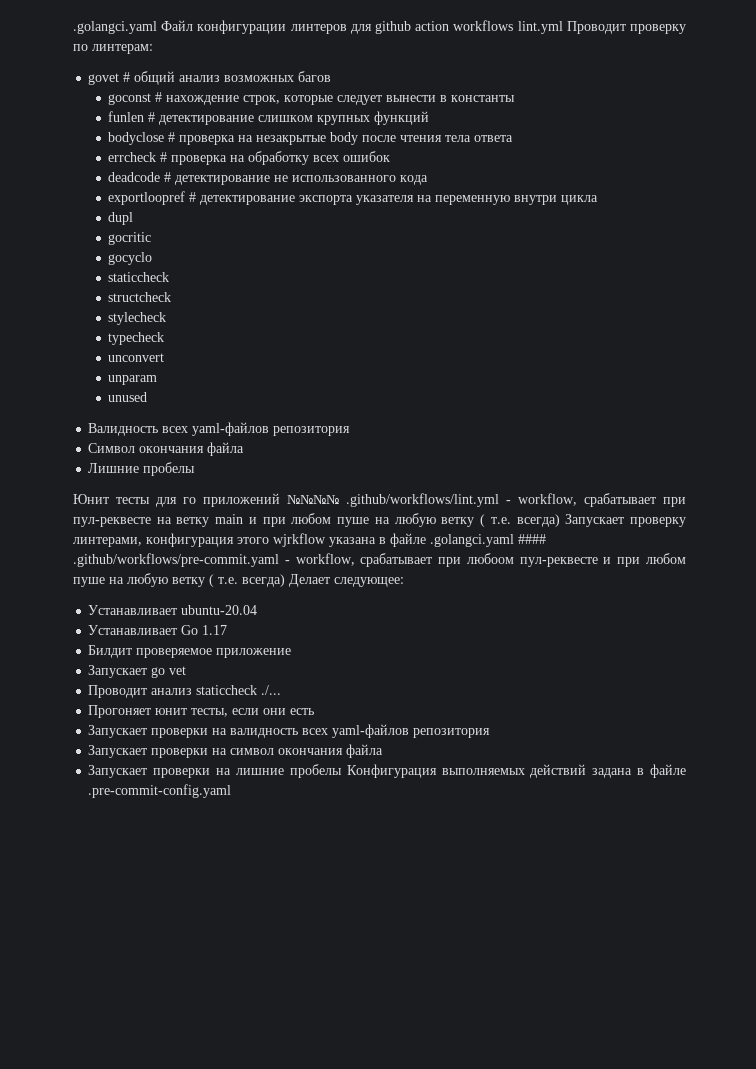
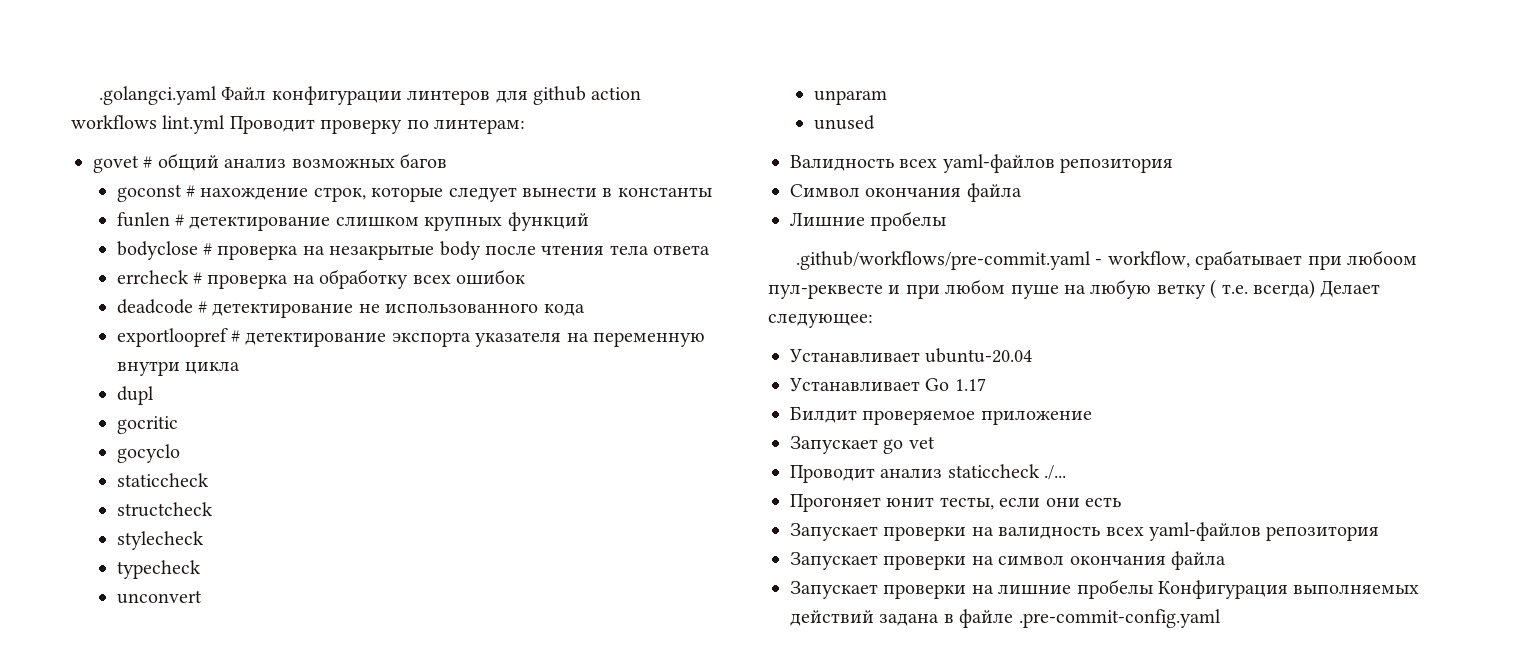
[73,493,686,507] [73,513,687,527] [73,533,546,547] Юнит тесты для го приложений №№№№ .github/workflows/lint.yml - workflow, срабатывает при пул-реквесте на ветку main и при любом пуше на любую ветку ( т.е. всегда) Запускает проверку линтерами, конфигурация этого wjrkflow указана в файле .golangci.yaml #### -> (947, 221) none

